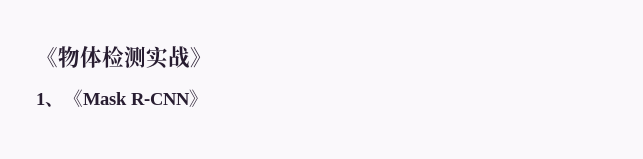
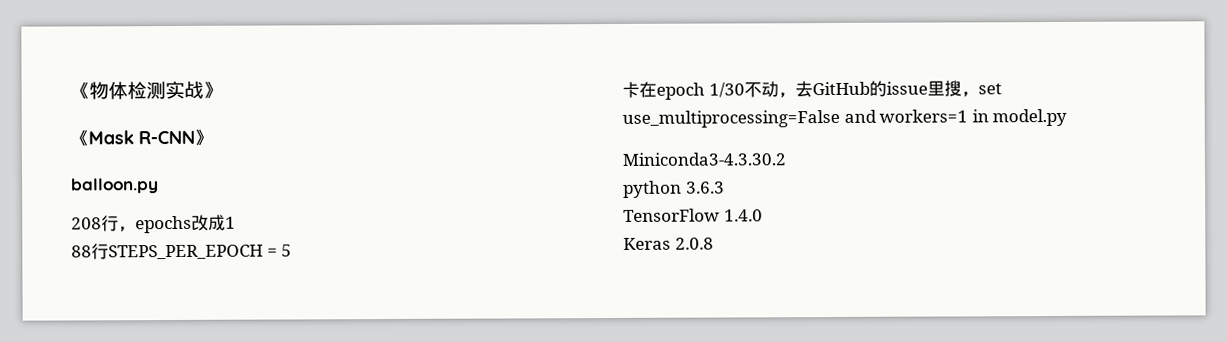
[36,93,64,107] 1、 -> (223, 89) none
(208, 98) none -> [71,178,159,194] [71,214,236,234] [71,243,293,260] [622,80,1002,100] [622,108,1068,128] [622,152,786,166] [623,180,725,198] [623,208,763,222] [623,237,714,250] // balloon.py // 208行，epochs改成1 // 88行STEPS_PER_EPOCH = 5 // 卡在epoch 1/30不动，去GitHub的issue里搜，set use_multiprocessing=False and workers=1 in model.py // Miniconda3-4.3.30.2 // python 3.6.3 // TensorFlow 1.4.0 // Keras 2.0.8

